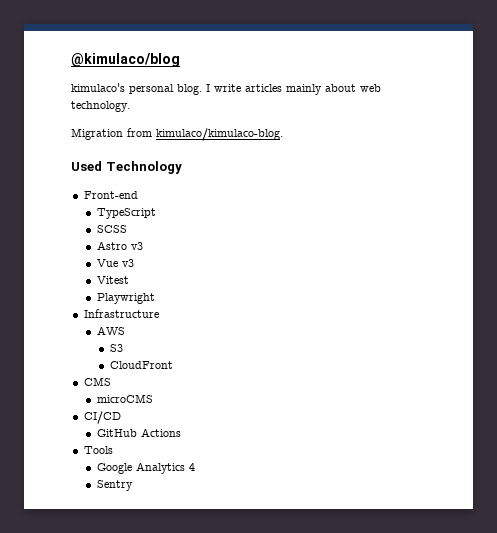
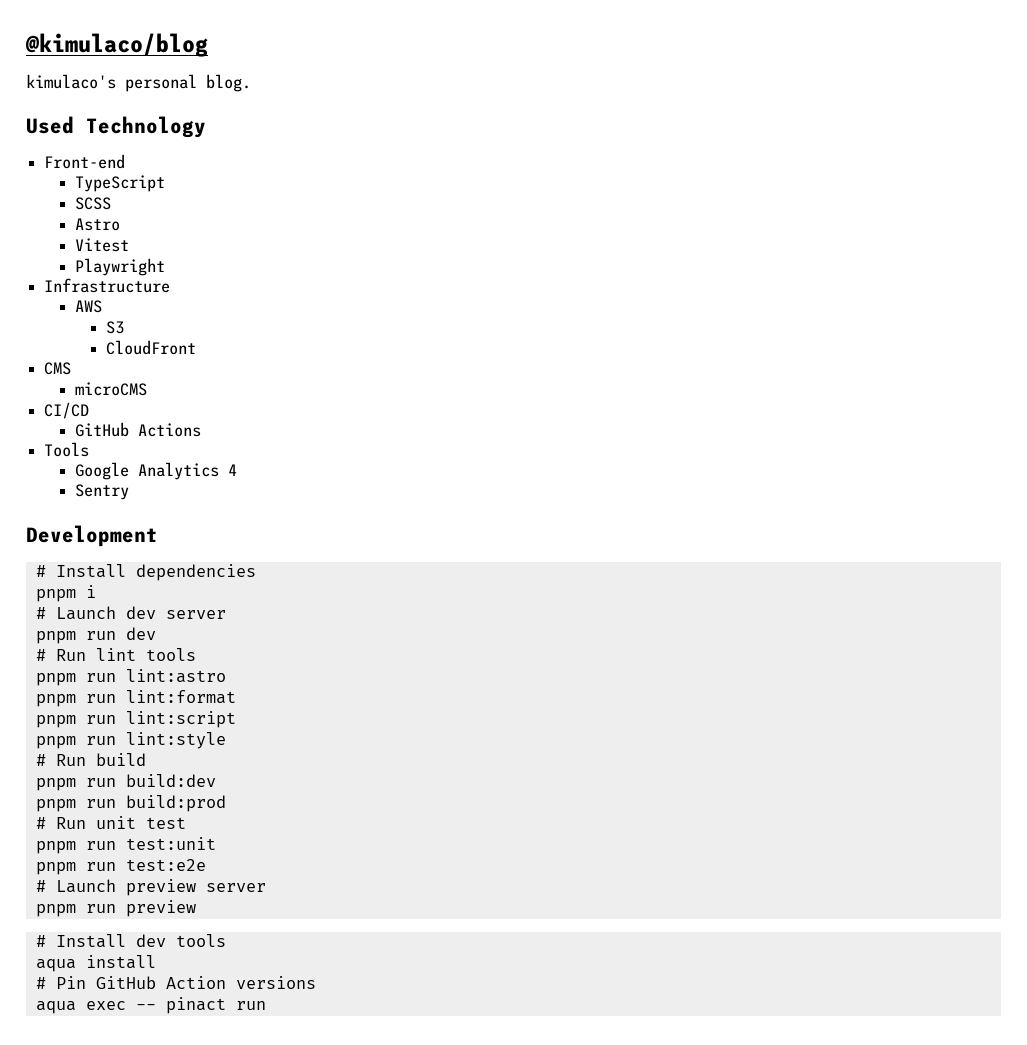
[206,84,381,95] [71,101,130,112] [71,128,283,141] I write articles mainly about web technology. // Migration from kimulaco/kimulaco-blog. -> (251, 83) none
[130,242,143,250] [96,259,134,267] v3 // Vue v3 -> (121, 224) none
(133, 485) none -> [26,525,158,547] [35,564,256,581] [35,585,96,602] [35,606,226,620] [35,627,156,644] [35,648,196,661] [35,669,226,686] [35,690,236,707] [35,711,236,728] [35,732,226,749] [35,753,146,766] [35,774,216,791] [35,795,226,812] [35,816,186,829] [35,837,216,854] [35,859,206,875] [35,879,266,896] [35,900,196,917] [35,934,226,948] [35,955,156,972] [35,976,316,989] [35,997,266,1014] // Development // # Install dependencies // pnpm i // # Launch dev server // pnpm run dev // # Run lint tools // pnpm run lint:astro // pnpm run lint:format // pnpm run lint:script // pnpm run lint:style // # Run build // pnpm run build:dev // pnpm run build:prod // # Run unit test // pnpm run test:unit // pnpm run test:e2e // # Launch preview server // pnpm run preview // # Install dev tools // aqua install // # Pin GitHub Action versions // aqua exec -- pinact run

